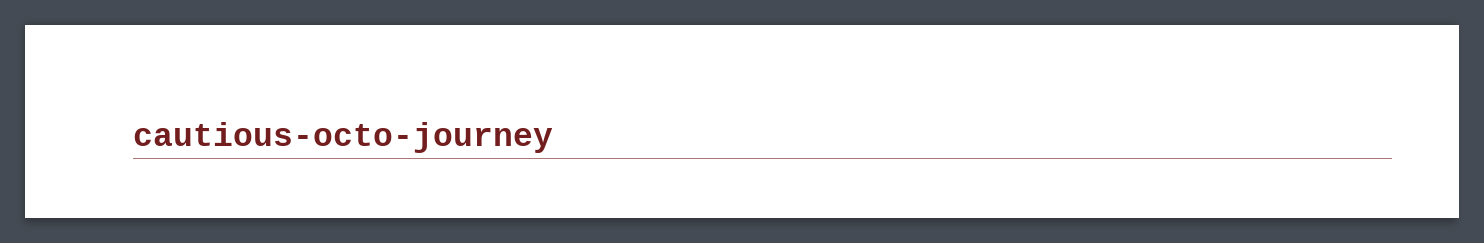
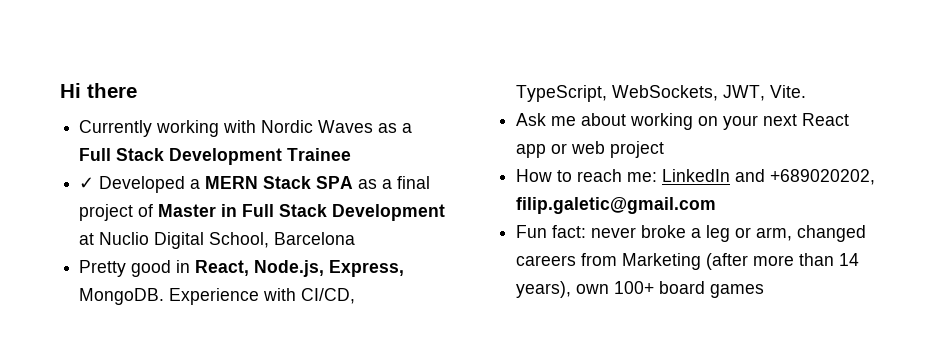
[133,122,553,153] cautious-octo-journey -> [60,83,137,98] [79,120,413,137] [79,148,352,165] [79,176,431,193] [79,204,446,221] [79,232,356,249] [79,260,405,277] [79,288,356,305] [516,85,807,102] [516,113,850,130] [516,141,665,158] [516,169,876,185] [516,197,717,214] [516,225,867,242] [516,253,860,270] [516,281,765,298] Hi there // Currently working with Nordic Waves as a Full Stack Development Trainee // ✓ Developed a MERN Stack SPA as a final project of Master in Full Stack Development at Nuclio Digital School, Barcelona // Pretty good in React, Node.js, Express, MongoDB. Experience with CI/CD, TypeScript, WebSockets, JWT, Vite. // Ask me about working on your next React app or web project // How to reach me: LinkedIn and +689020202, filip.galetic@gmail.com // Fun fact: never broke a leg or arm, changed careers from Marketing (after more than 14 years), own 100+ board games

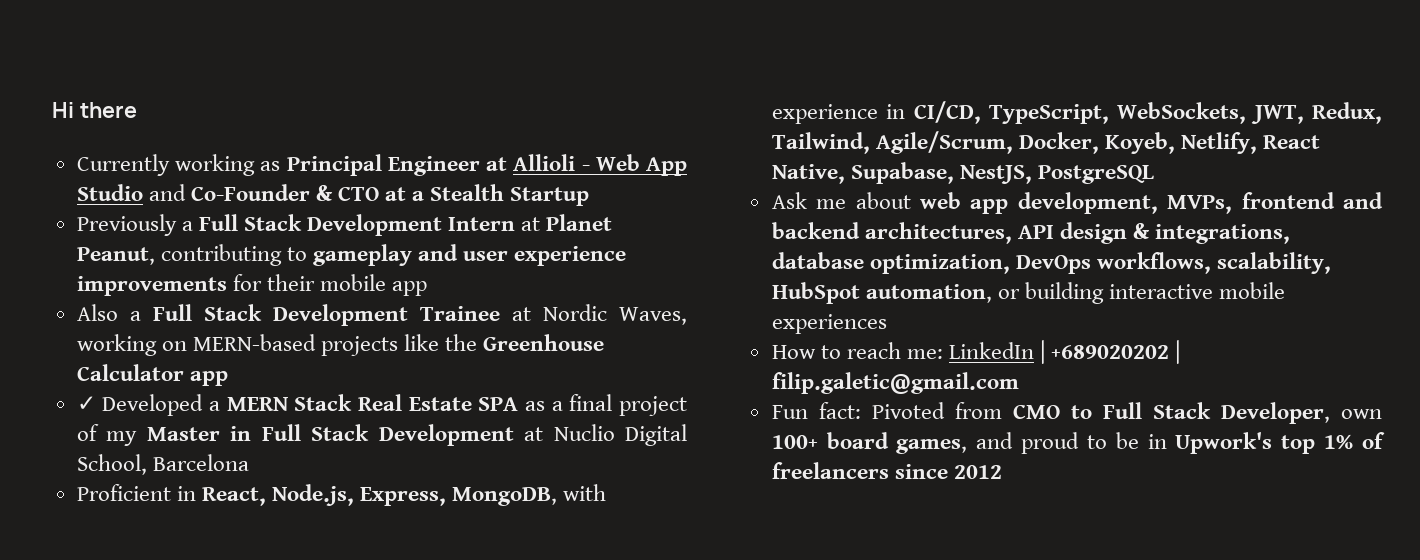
[223,120,398,133] with Nordic Waves as -> [260,154,687,176] [76,184,590,206] [76,214,613,236] [76,244,627,266] [76,274,428,296] [76,304,118,321] as Principal Engineer at Allioli - Web App Studio and Co-Founder & CTO at a Stealth Startup // Previously a Full Stack Development Intern at Planet Peanut, contributing to gameplay and user experience improvements for their mobile app // Also
(352, 154) none -> [511,304,687,325] [76,334,605,356] [76,364,228,386] at Nordic Waves, working on MERN-based projects like the Greenhouse Calculator app
(312, 182) none -> [358,394,472,411] Real Estate
(154, 210) none -> [106,431,138,446] my
[79,260,172,277] Pretty good -> [76,484,171,501] Proficient
[79,288,356,305] [516,85,807,102] [516,113,850,130] [516,141,665,158] MongoDB. Experience with CI/CD, TypeScript, WebSockets, JWT, Vite. // Ask me about working on your next React app or web project -> [452,484,607,506] [771,101,1382,124] [771,131,1321,154] [771,162,1154,184] [771,192,1383,214] [771,222,1291,244] [771,252,1332,274] [771,282,1286,304] [771,314,887,334] MongoDB, with experience in CI/CD, TypeScript, WebSockets, JWT, Redux, Tailwind, Agile/Scrum, Docker, Koyeb, Netlify, React Native, Supabase, NestJS, PostgreSQL // Ask me about web app development, MVPs, frontend and backend architectures, API design & integrations, database optimization, DevOps workflows, scalability, HubSpot automation, or building interactive mobile experiences
[735,169,876,185] and +689020202, -> [1040,340,1181,364] | +689020202 |
[591,225,867,242] [516,253,860,270] [516,281,765,298] never broke a leg or arm, changed careers from Marketing (after more than 14 years), own 100+ board games -> [871,402,1382,424] [771,432,1385,454] [771,462,1002,479] Pivoted from CMO to Full Stack Developer, own 100+ board games, and proud to be in Upwork's top 1% of freelancers since 2012

